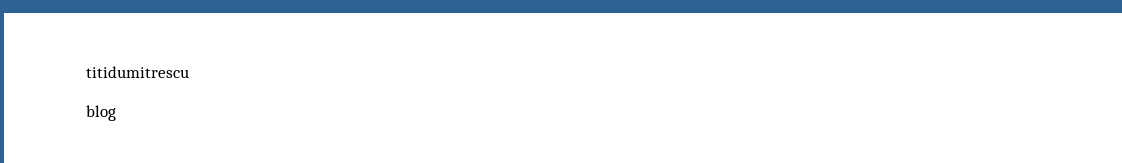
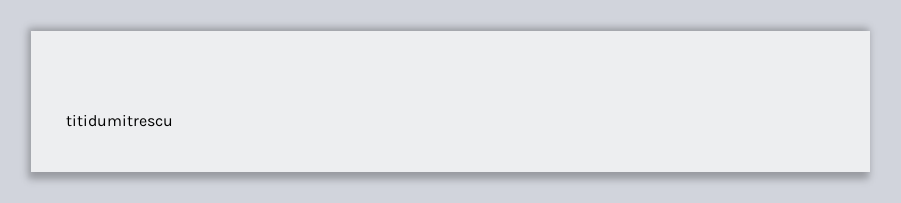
[86,105,116,121] // blog -> (173, 120) none

